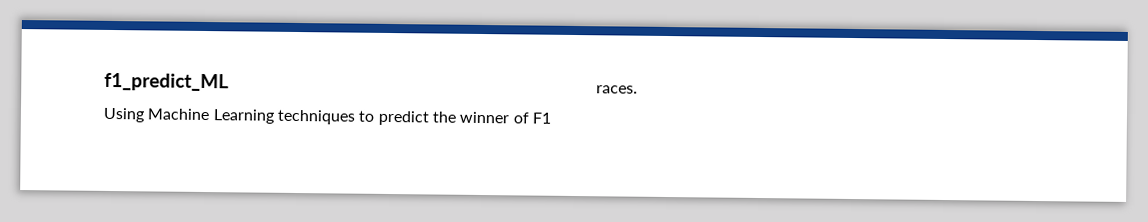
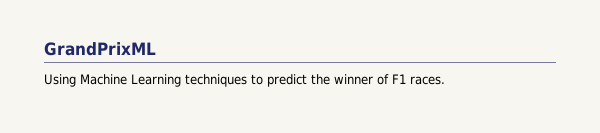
[104,72,229,92] f1_predict_ML -> [44,42,156,56] GrandPrixML

